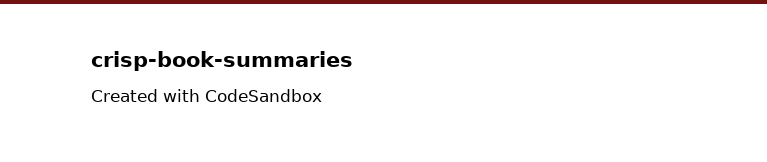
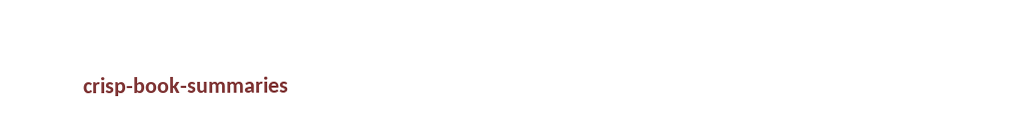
[91,89,322,102] // Created with CodeSandbox -> (289, 86) none

